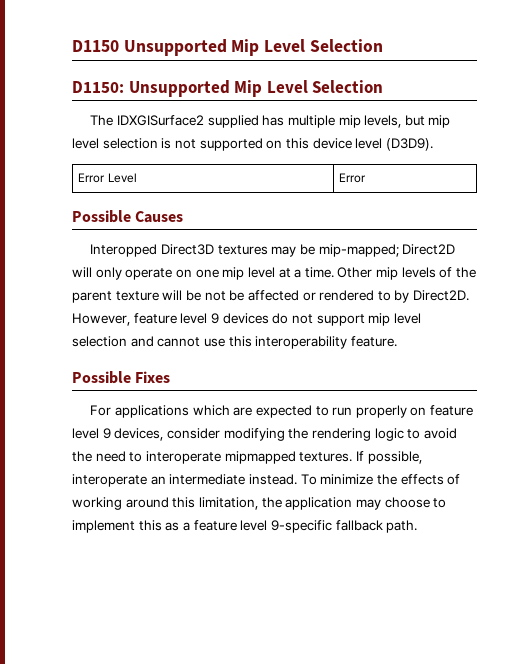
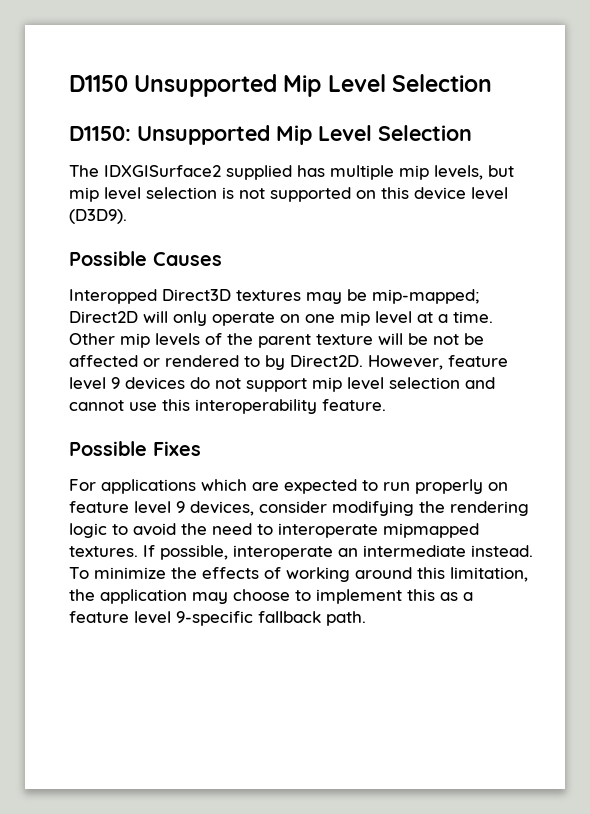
[78,173,137,183] [339,173,367,183] // Error Level | Error -> (127, 216) none

